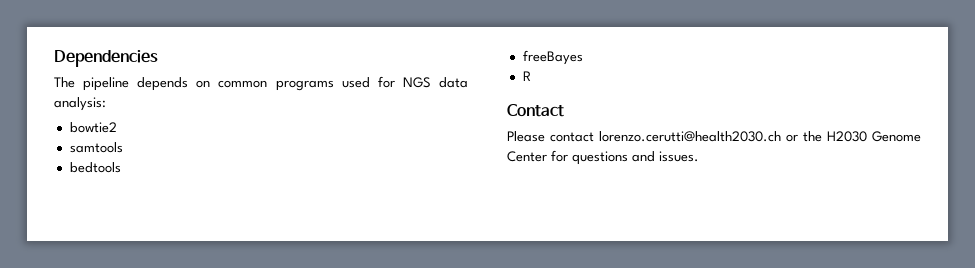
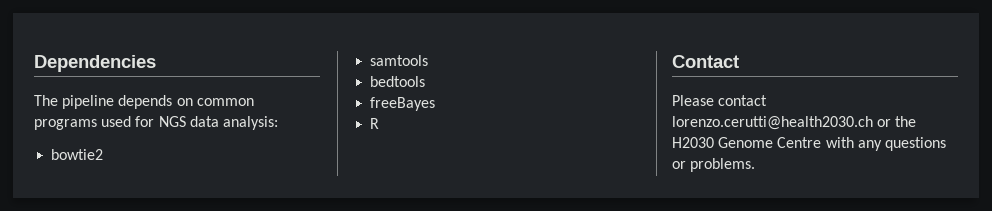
[507,150,699,165] Center for questions and issues. -> [777,137,946,151] [672,158,756,172] Centre with any questions or problems.

